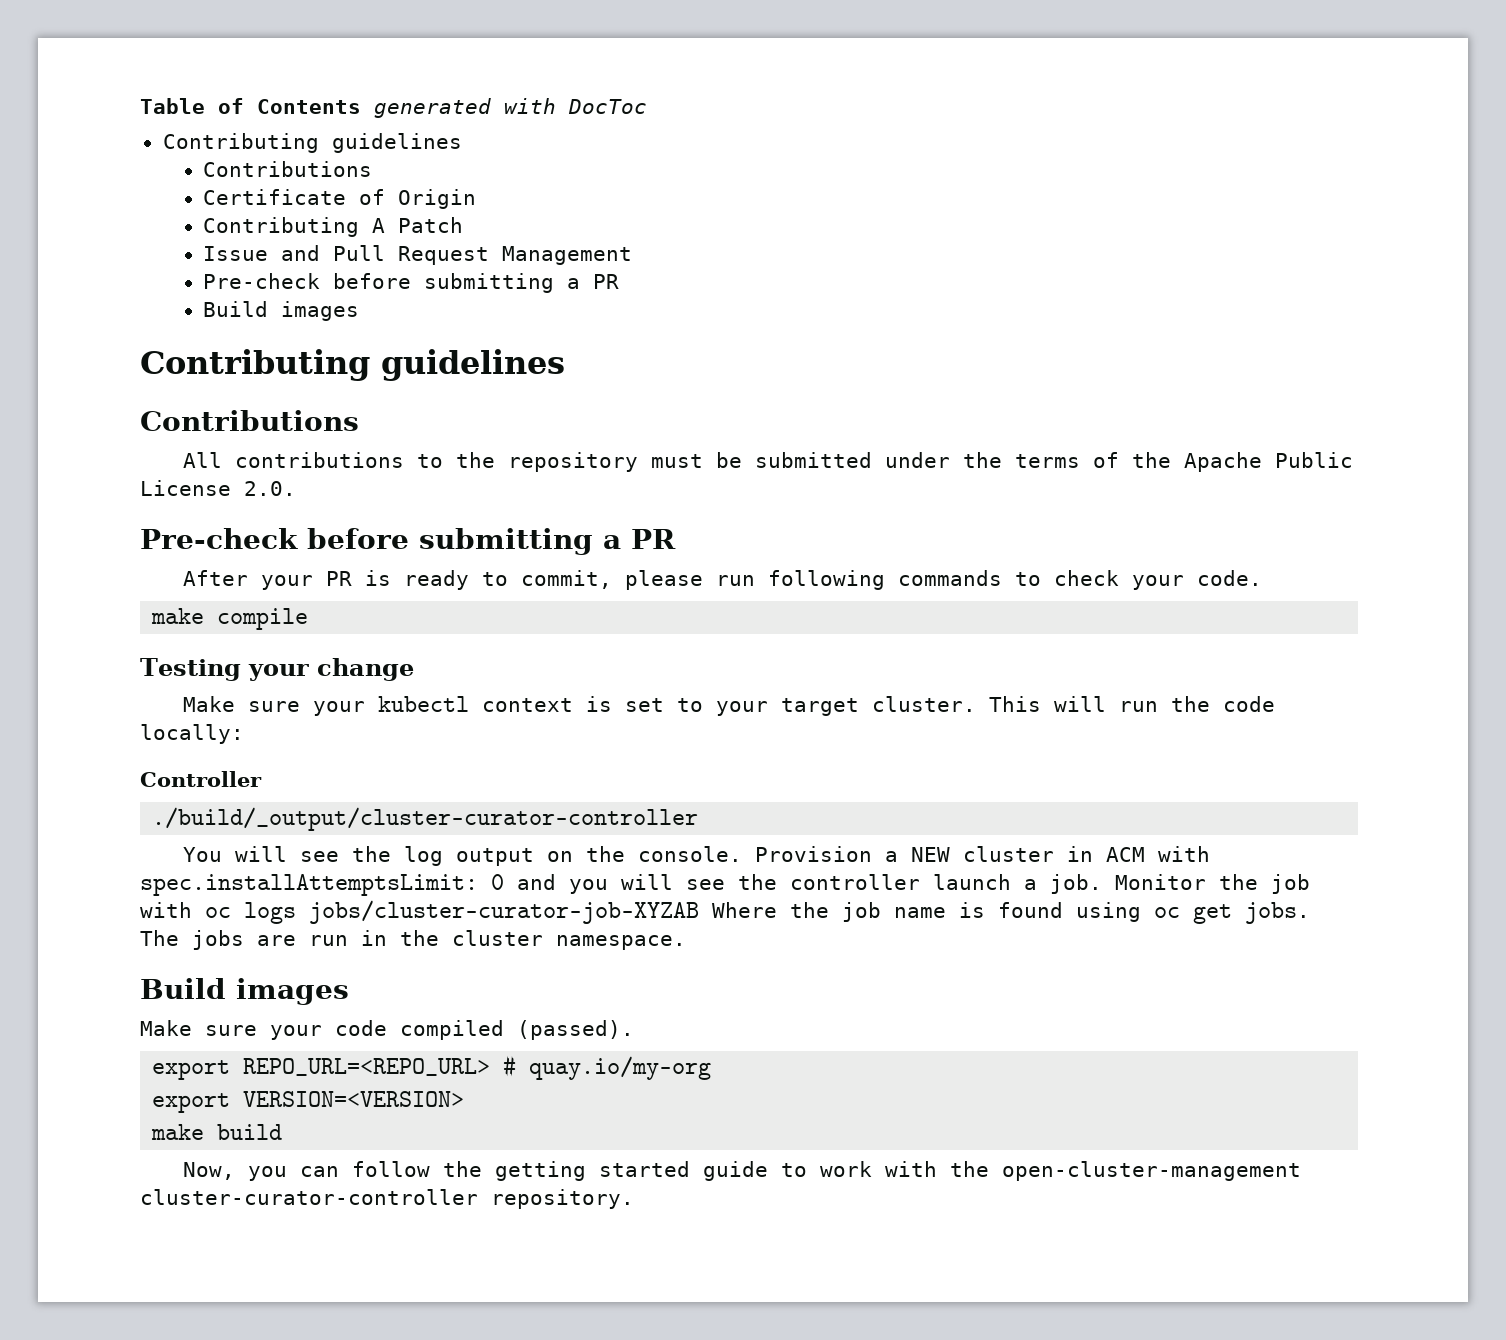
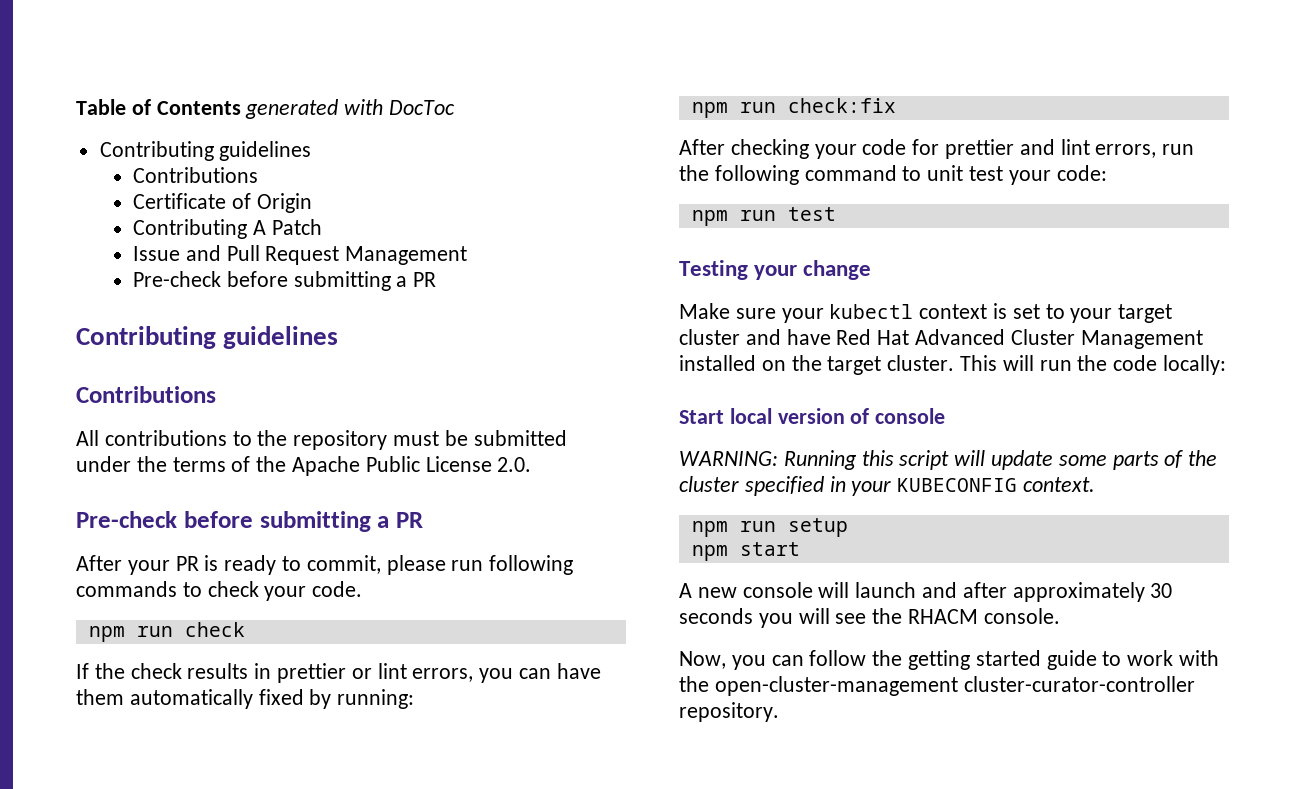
[203,301,360,321] // Build images -> (437, 279) none
[151,608,309,630] make compile -> [88,622,245,642] [76,663,601,683] [76,689,415,709] [691,98,896,118] [679,139,1195,159] [679,165,1107,185] [691,207,836,226] npm run check // If the check results in prettier or lint errors, you can have them automatically fixed by running: // npm run check:fix // After checking your code for prettier and lint errors, run the following command to unit test your code: // npm run test
(859, 707) none -> [679,329,1203,349] [679,355,882,375] cluster and have Red Hat Advanced Cluster Management installed on the target
[140,771,262,787] [152,807,699,831] [182,846,1210,866] [140,874,1310,896] [140,900,1310,924] [140,930,686,950] [140,978,349,1005] [140,1020,634,1040] [152,1055,712,1080] [152,1091,465,1113] [151,1124,283,1140] Controller // ./build/_output/cluster-curator-controller // You will see the log output on the console. Provision a NEW cluster in ACM with spec.installAttemptsLimit: 0 and you will see the controller launch a job. Monitor the job with oc logs jobs/cluster-curator-job-XYZAB Where the job name is found using oc get jobs. The jobs are run in the cluster namespace. // Build images // Make sure your code compiled (passed). // export REPO_URL=<REPO_URL> # quay.io/my-org // export VERSION=<VERSION> // make build -> [679,408,946,424] [679,450,1218,470] [679,476,1096,496] [691,518,848,537] [691,542,800,561] [679,582,1173,602] [679,608,1060,628] Start local version of console // WARNING: Running this script will update some parts of the cluster specified in your KUBECONFIG context. // npm run setup // npm start // A new console will launch and after approximately 30 seconds you will see the RHACM console.

